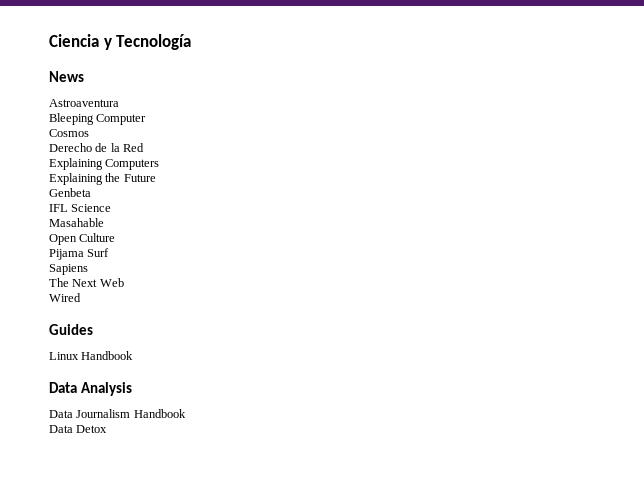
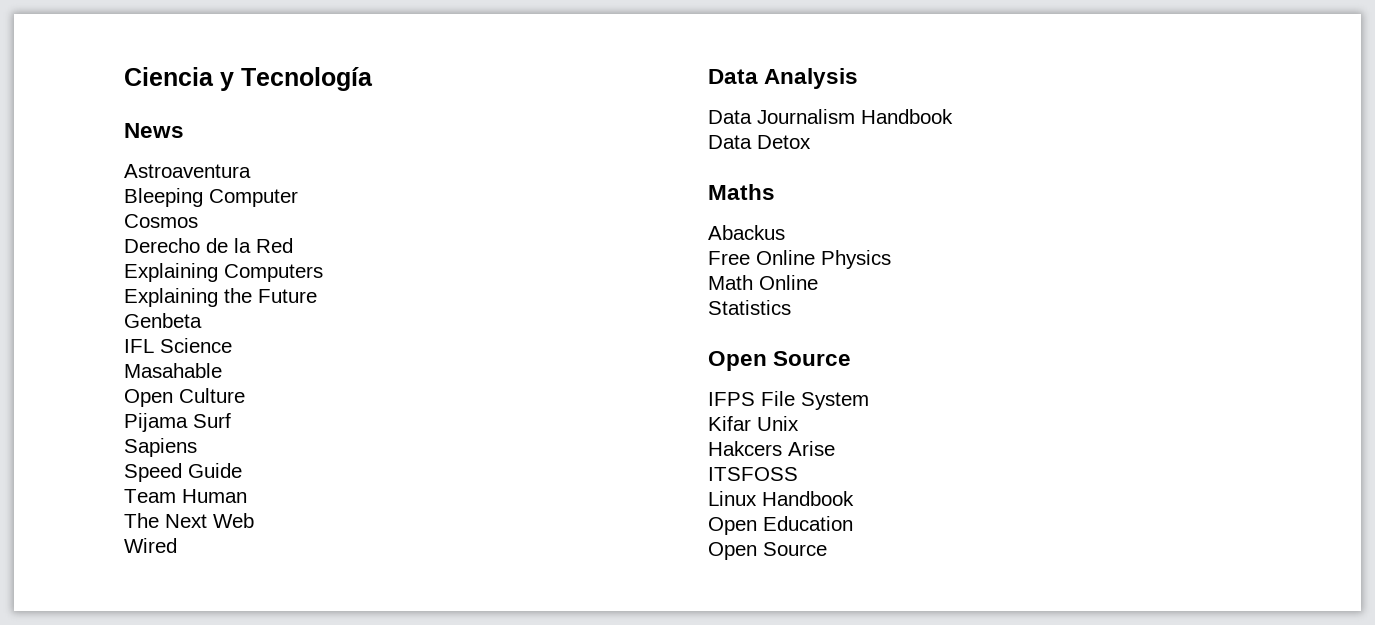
(88, 269) none -> [124,463,242,482] [124,489,247,503] // Speed Guide // Team Human
[49,324,93,335] [49,351,134,360] // Guides // Linux Handbook -> (177, 545) none
(108, 429) none -> [708,184,775,200] [708,225,785,240] [708,250,891,269] [708,275,818,290] [708,300,791,315] [708,351,852,371] [708,391,869,410] [708,416,799,431] [708,441,835,456] [708,467,798,481] [708,491,854,506] [708,516,853,535] [708,542,827,560] // Maths // Abackus // Free Online Physics // Math Online // Statistics // Open Source // IFPS File System // Kifar Unix // Hakcers Arise // ITSFOSS // Linux Handbook // Open Education // Open Source

